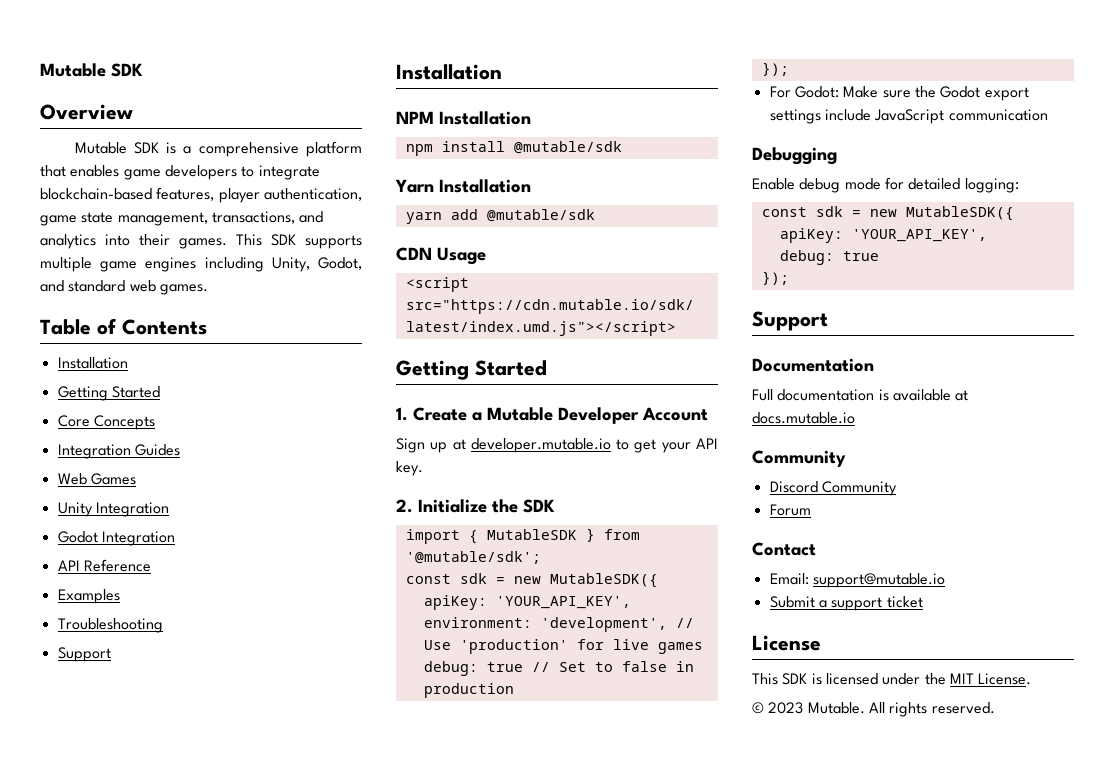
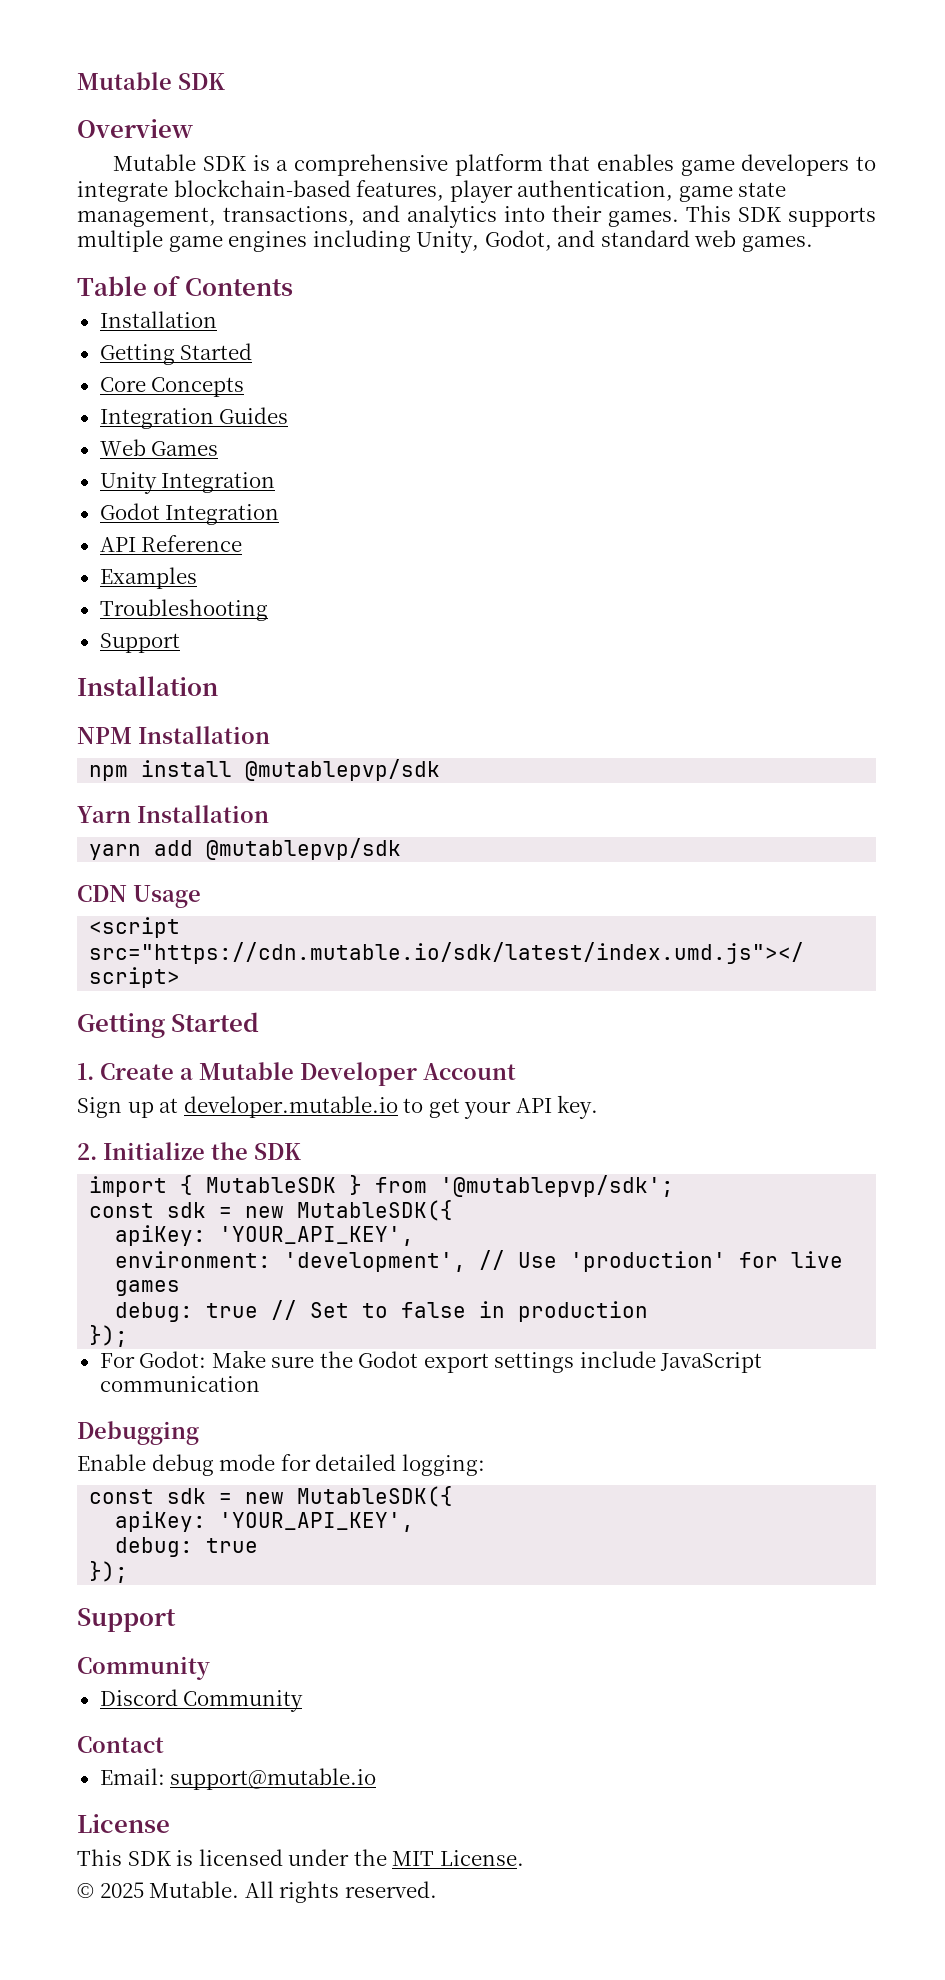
[513,141,622,154] @mutable/sdk -> [245,759,441,781] @mutablepvp/sdk
[486,209,595,222] @mutable/sdk -> [206,838,402,860] @mutablepvp/sdk
[405,551,541,564] '@mutable/sdk'; -> [440,1175,675,1197] '@mutablepvp/sdk';
[752,358,874,372] [752,389,969,401] [752,412,855,424] // Documentation // Full documentation is available at docs.mutable.io -> (176, 1620) none
[769,504,811,516] // Forum -> (304, 1701) none
[769,596,923,611] // Submit a support ticket -> (377, 1779) none
[768,702,804,714] 2023 -> [99,1882,144,1898] 2025

